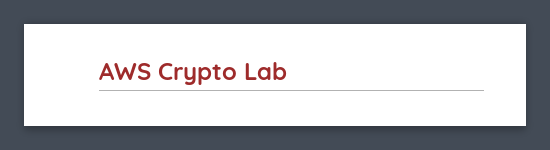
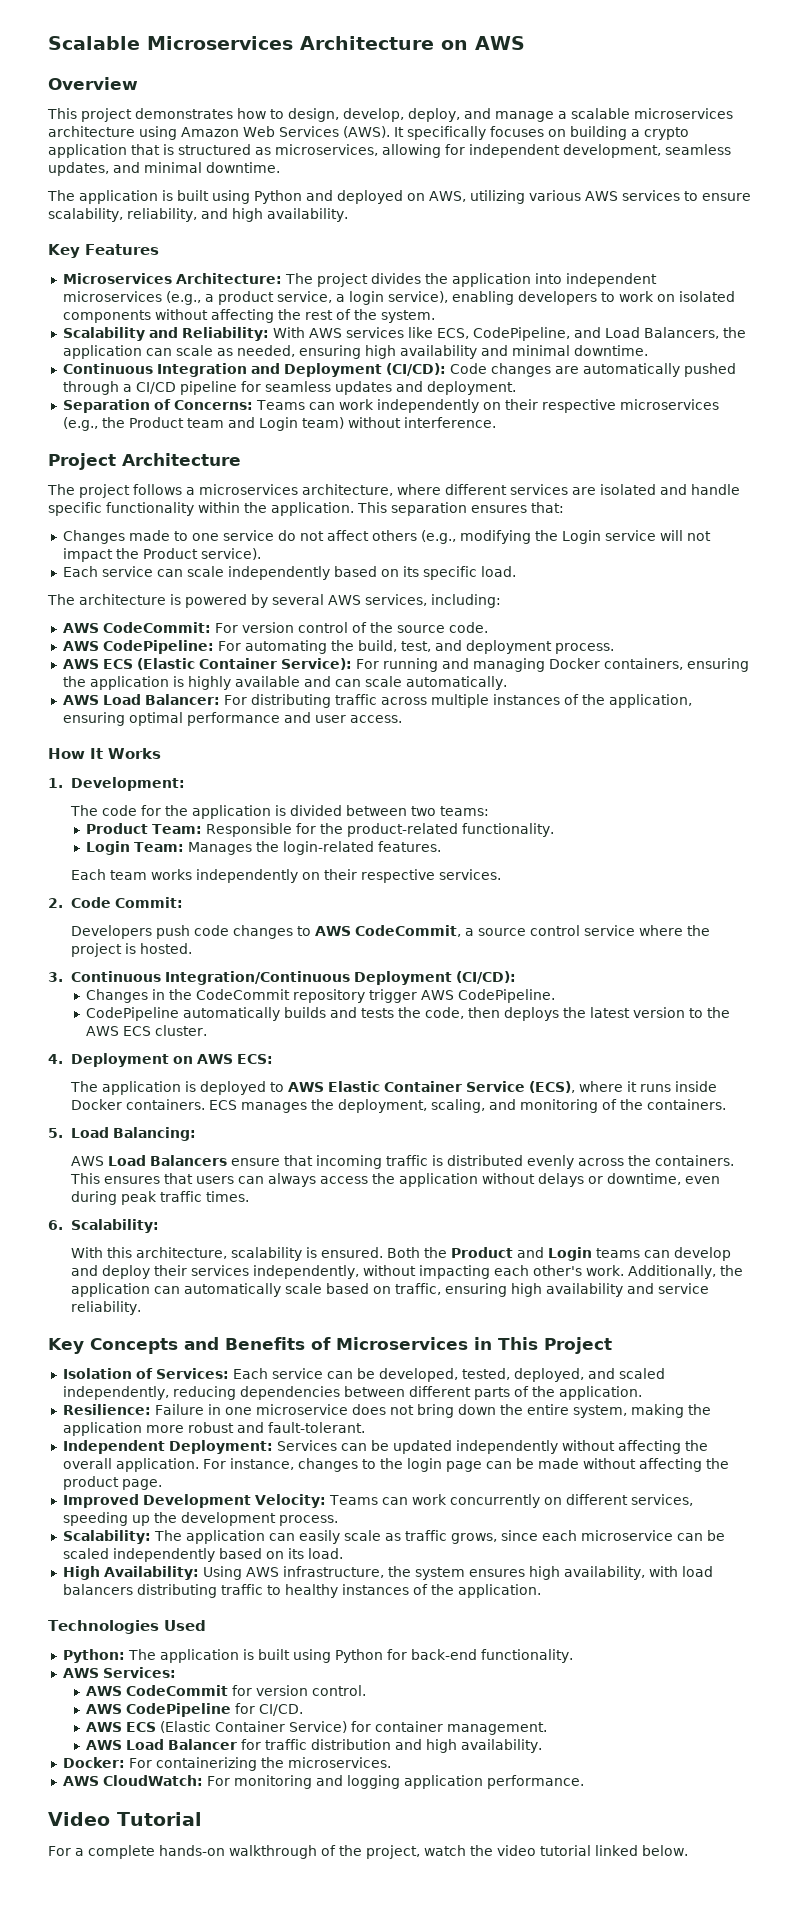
[99,62,287,85] AWS Crypto Lab -> [48,36,525,50] [48,77,138,90] [47,108,733,122] [48,126,689,140] [48,144,731,158] [48,162,280,176] [47,190,751,204] [48,208,348,222] [48,244,159,258] [62,273,657,287] [62,291,735,305] [62,309,435,323] [62,327,746,341] [62,345,648,359] [62,363,736,377] [62,381,516,395] [62,399,719,413] [62,417,496,431] [48,453,241,470] [47,484,740,498] [48,502,564,516] [62,530,711,544] [62,548,261,562] [62,566,516,580] [47,594,501,608] [62,622,488,633] [62,640,614,654] [62,658,749,672] [62,676,507,690] [62,694,692,708] [62,712,402,726] [48,748,161,759] [48,777,186,791] [70,805,490,819] [86,823,555,837] [86,841,442,855] [71,869,502,883] [48,897,184,908] [71,925,711,939] [71,943,193,957] [48,971,517,985] [86,989,556,1003] [86,1007,731,1021] [86,1025,208,1036] [48,1053,274,1067] [70,1081,718,1095] [71,1099,727,1113] [48,1127,197,1141] [71,1155,735,1169] [70,1173,721,1187] [71,1191,250,1205] [48,1219,160,1233] [71,1247,732,1261] [71,1265,744,1279] [71,1283,710,1297] [71,1301,142,1315] [48,1337,612,1354] [62,1368,665,1382] [62,1386,642,1400] [62,1404,711,1418] [62,1422,365,1436] [62,1440,708,1454] [62,1458,729,1472] [62,1476,162,1490] [62,1494,693,1508] [62,1512,338,1526] [62,1530,725,1544] [62,1548,343,1562] [62,1566,713,1580] [62,1584,541,1598] [48,1620,206,1634] [62,1649,573,1663] [62,1667,176,1678] [86,1685,367,1696] [86,1703,304,1717] [86,1721,548,1735] [86,1739,543,1753] [62,1757,391,1771] [62,1775,584,1789] [48,1812,202,1826] [48,1845,688,1859] Scalable Microservices Architecture on AWS // Overview // This project demonstrates how to design, develop, deploy, and manage a scalable microservices architecture using Amazon Web Services (AWS). It specifically focuses on building a crypto application that is structured as microservices, allowing for independent development, seamless updates, and minimal downtime. // The application is built using Python and deployed on AWS, utilizing various AWS services to ensure scalability, reliability, and high availability. // Key Features // Microservices Architecture: The project divides the application into independent microservices (e.g., a product service, a login service), enabling developers to work on isolated components without affecting the rest of the system. // Scalability and Reliability: With AWS services like ECS, CodePipeline, and Load Balancers, the application can scale as needed, ensuring high availability and minimal downtime. // Continuous Integration and Deployment (CI/CD): Code changes are automatically pushed through a CI/CD pipeline for seamless updates and deployment. // Separation of Concerns: Teams can work independently on their respective microservices (e.g., the Product team and Login team) without interference. // Project Architecture // The project follows a microservices architecture, where different services are isolated and handle specific functionality within the application. This separation ensures that: // Changes made to one service do not affect others (e.g., modifying the Login service will not impact the Product service). // Each service can scale independently based on its specific load. // The architecture is powered by several AWS services, including: // AWS CodeCommit: For version control of the source code. // AWS CodePipeline: For automating the build, test, and deployment process. // AWS ECS (Elastic Container Service): For running and managing Docker containers, ensuring the application is highly available and can scale automatically. // AWS Load Balancer: For distributing traffic across multiple instances of the application, ensuring optimal performance and user access. // How It Works // 1. Development: // The code for the application is divided between two teams: // Product Team: Responsible for the product-related functionality. // Login Team: Manages the login-related features. // Each team works independently on their respective services. // 2. Code Commit: // Developers push code changes to AWS CodeCommit, a source control service where the project is hosted. // 3. Continuous Integration/Continuous Deployment (CI/CD): // Changes in the CodeCommit repository trigger AWS CodePipeline. // CodePipeline automatically builds and tests the code, then deploys the latest version to the AWS ECS cluster. // 4. Deployment on AWS ECS: // The application is deployed to AWS Elastic Container Service (ECS), where it runs inside Docker containers. ECS manages the deployment, scaling, and monitoring of the containers. // 5. Load Balancing: // AWS Load Balancers ensure that incoming traffic is distributed evenly across the containers. This ensures that users can always access the application without delays or downtime, even during peak traffic times. // 6. Scalability: // With this architecture, scalability is ensured. Both the Product and Login teams can develop and deploy their services independently, without impacting each other's work. Additionally, the application can automatically scale based on traffic, ensuring high availability and service reliability. // Key Concepts and Benefits of Microservices in This Project // Isolation of Services: Each service can be developed, tested, deployed, and scaled independently, reducing dependencies between different parts of the application. // Resilience: Failure in one microservice does not bring down the entire system, making the application more robust and fault-tolerant. // Independent Deployment: Services can be updated independently without affecting the overall application. For instance, changes to the login page can be made without affecting the product page. // Improved Development Velocity: Teams can work concurrently on different services, speeding up the development process. // Scalability: The application can easily scale as traffic grows, since each microservice can be scaled independently based on its load. // High Availability: Using AWS infrastructure, the system ensures high availability, with load balancers distributing traffic to healthy instances of the application. // Technologies Used // Python: The application is built using Python for back-end functionality. // AWS Services: // AWS CodeCommit for version control. // AWS CodePipeline for CI/CD. // AWS ECS (Elastic Container Service) for container management. // AWS Load Balancer for traffic distribution and high availability. // Docker: For containerizing the microservices. // AWS CloudWatch: For monitoring and logging application performance. // Video Tutorial // For a complete hands-on walkthrough of the project, watch the video tutorial linked below.

